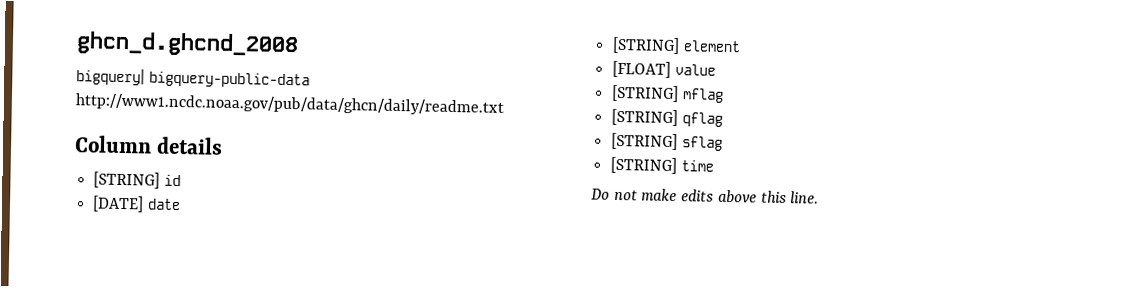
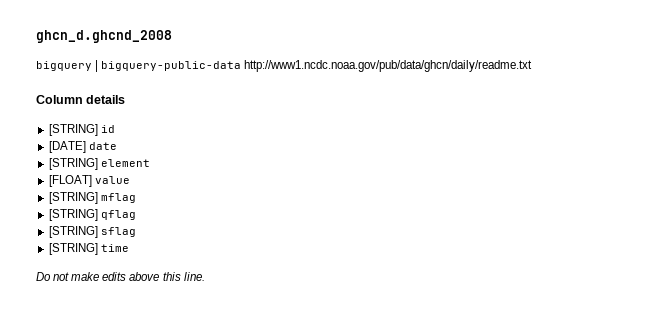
[76,68,145,86] bigquery| -> [36,60,99,72] bigquery |

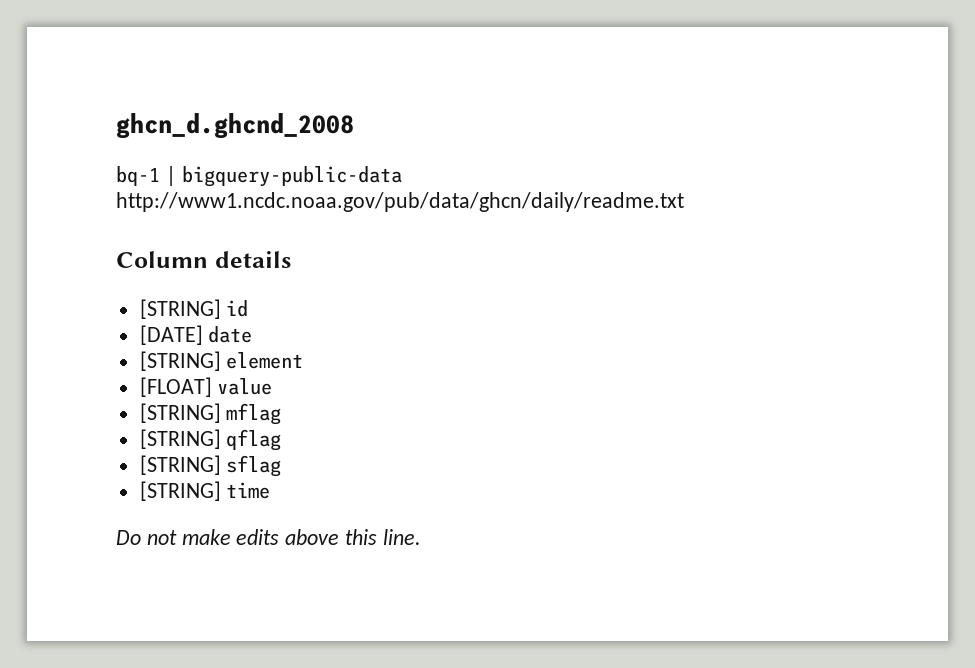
[36,61,92,71] bigquery -> [116,166,160,186] bq-1

